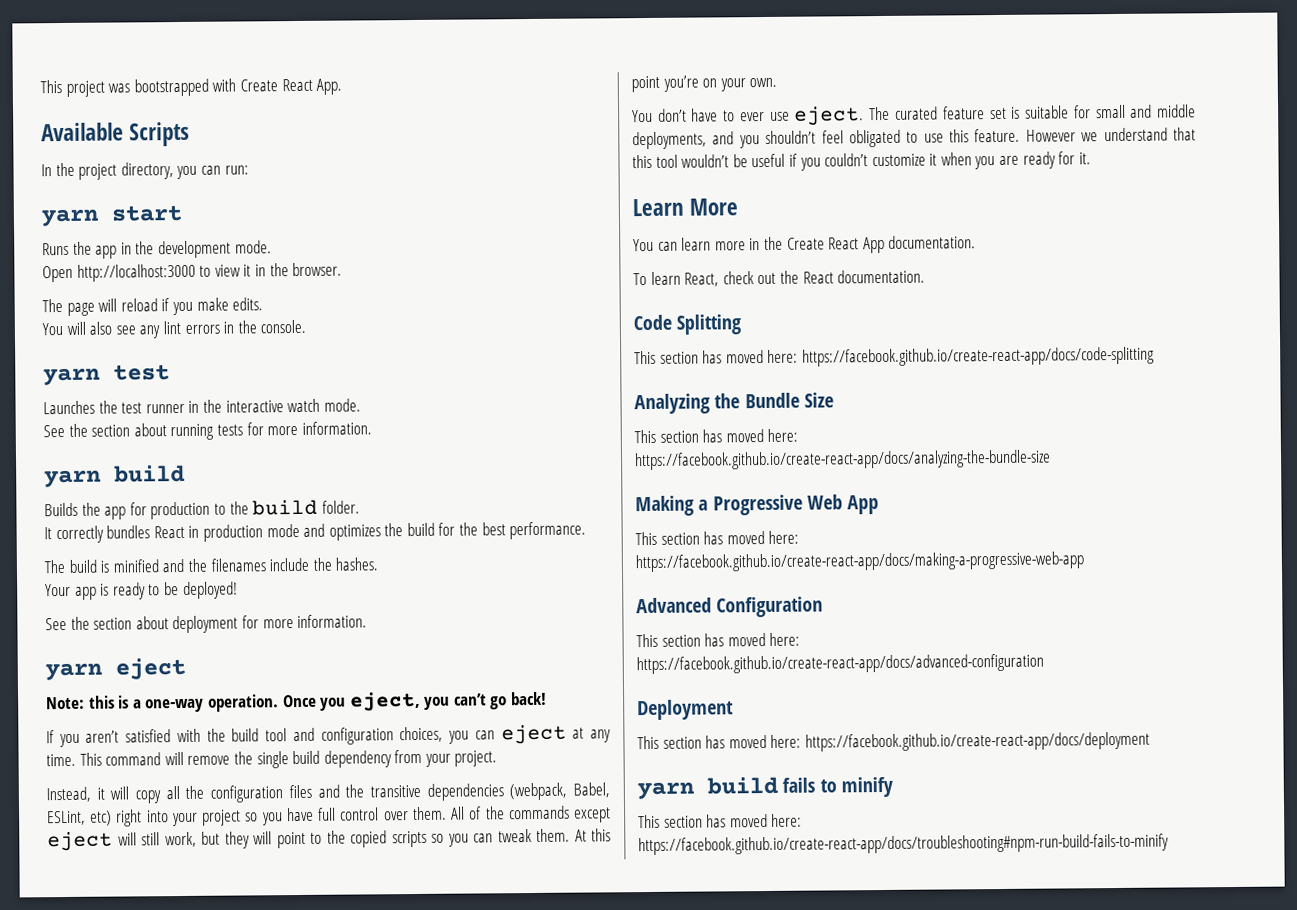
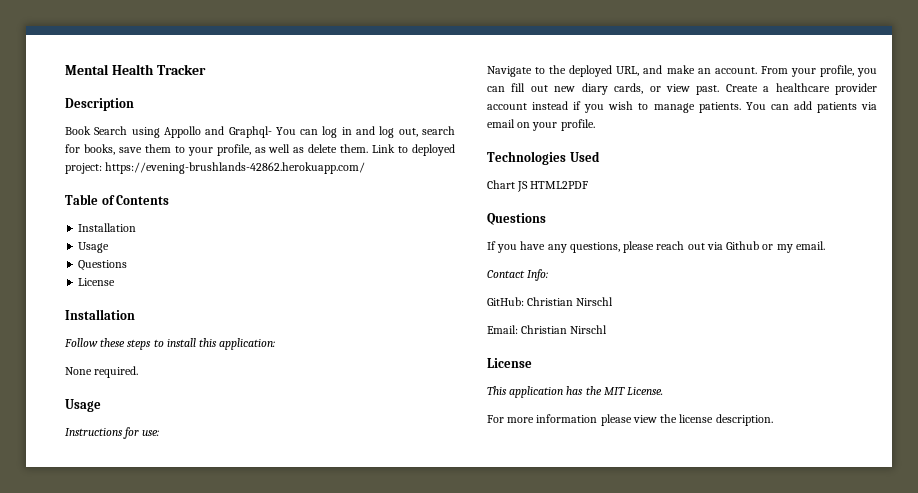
[40,78,343,97] [41,121,191,147] [41,162,249,180] [41,204,182,227] [42,240,272,259] [42,262,343,283] [42,297,264,316] [42,319,307,339] [43,364,170,386] [43,398,361,415] [43,421,372,441] [44,464,185,488] [44,499,360,520] [44,521,587,544] [44,557,379,574] [45,581,238,600] [45,614,368,634] [45,657,186,681] [46,691,548,713] [46,724,611,748] [46,749,498,769] [46,782,610,804] [47,805,612,827] [47,828,611,852] [631,75,778,93] [632,104,1196,126] [632,127,1196,150] [632,151,1091,171] [632,198,739,217] [633,235,977,254] [633,269,926,287] [633,314,742,335] [634,346,1155,367] [634,392,834,415] [634,428,799,444] [634,449,1051,471] [635,494,880,517] [635,530,800,546] [635,551,1084,573] [636,596,824,618] [636,632,801,648] [636,653,1044,675] [637,699,734,721] [637,731,1150,752] [637,776,893,800] [638,813,803,829] [638,833,1169,856] This project was bootstrapped with Create React App. // Available Scripts // In the project directory, you can run: // yarn start // Runs the app in the development mode. // Open http://localhost:3000 to view it in the browser. // The page will reload if you make edits. // You will also see any lint errors in the console. // yarn test // Launches the test runner in the interactive watch mode. // See the section about running tests for more information. // yarn build // Builds the app for production to the build folder. // It correctly bundles React in production mode and optimizes the build for the best performance. // The build is minified and the filenames include the hashes. // Your app is ready to be deployed! // See the section about deployment for more information. // yarn eject // Note: this is a one-way operation. Once you eject, you can’t go back! // If you aren’t satisfied with the build tool and configuration choices, you can eject at any time. This command will remove the single build dependency from your project. // Instead, it will copy all the configuration files and the transitive dependencies (webpack, Babel, ESLint, etc) right into your project so you have full control over them. All of the commands except eject will still work, but they will point to the copied scripts so you can tweak them. At this point you’re on your own. // You don’t have to ever use eject. The curated feature set is suitable for small and middle deployments, and you shouldn’t feel obligated to use this feature. However we understand that this tool wouldn’t be useful if you couldn’t customize it when you are ready for it. // Learn More // You can learn more in the Create React App documentation. // To learn React, check out the React documentation. // Code Splitting // This section has moved here: https://facebook.github.io/create-react-app/docs/code-splitting // Analyzing the Bundle Size // This section has moved here: https://facebook.github.io/create-react-app/docs/analyzing-the-bundle-size // Making a Progressive Web App // This section has moved here: https://facebook.github.io/create-react-app/docs/making-a-progressive-web-app // Advanced Configuration // This section has moved here: https://facebook.github.io/create-react-app/docs/advanced-configuration // Deployment // This section has moved here: https://facebook.github.io/create-react-app/docs/deployment // yarn build fails to minify // This section has moved here: https://facebook.github.io/create-react-app/docs/troubleshooting#npm-run-build-fails-to-minify -> [65,64,206,75] [65,98,134,111] [65,126,456,138] [65,144,455,156] [65,162,366,174] [65,194,170,205] [78,223,137,232] [78,242,110,253] [78,260,128,271] [78,278,116,286] [65,309,135,320] [64,338,276,350] [65,366,139,378] [65,399,101,412] [65,427,160,439] [487,65,877,77] [487,83,877,95] [487,101,877,113] [487,119,595,131] [487,151,600,165] [487,180,589,192] [487,213,546,225] [487,241,825,253] [487,269,549,281] [487,297,614,306] [487,325,608,334] [487,358,532,368] [487,386,664,398] [487,414,773,426] Mental Health Tracker // Description // Book Search using Appollo and Graphql- You can log in and log out, search for books, save them to your profile, as well as delete them. Link to deployed project: https://evening-brushlands-42862.herokuapp.com/ // Table of Contents // Installation // Usage // Questions // License // Installation // Follow these steps to install this application: // None required. // Usage // Instructions for use: // Navigate to the deployed URL, and make an account. From your profile, you can fill out new diary cards, or view past. Create a healthcare provider account instead if you wish to manage patients. You can add patients via email on your profile. // Technologies Used // Chart JS HTML2PDF // Questions // If you have any questions, please reach out via Github or my email. // Contact Info: // GitHub: Christian Nirschl // Email: Christian Nirschl // License // This application has the MIT License. // For more information please view the license description.

